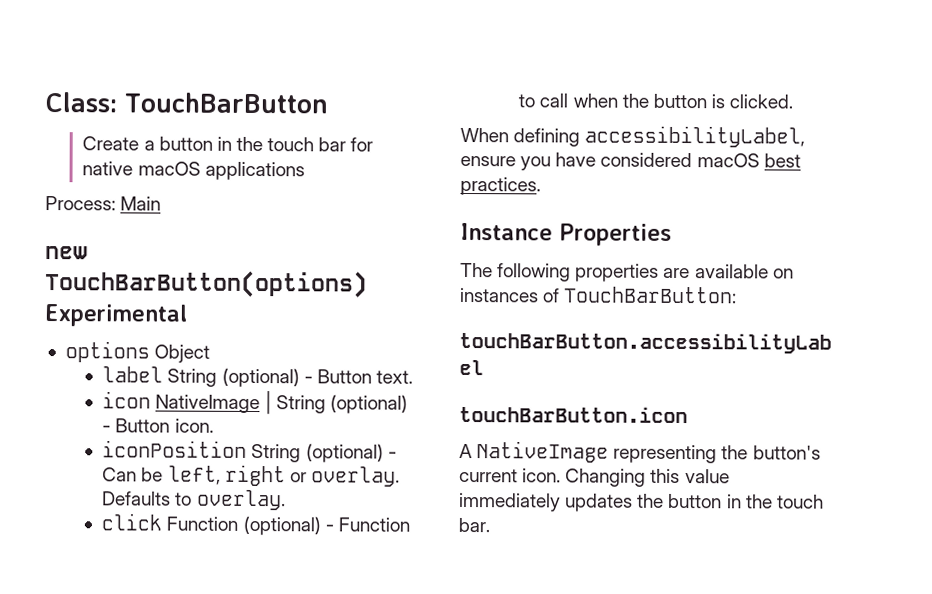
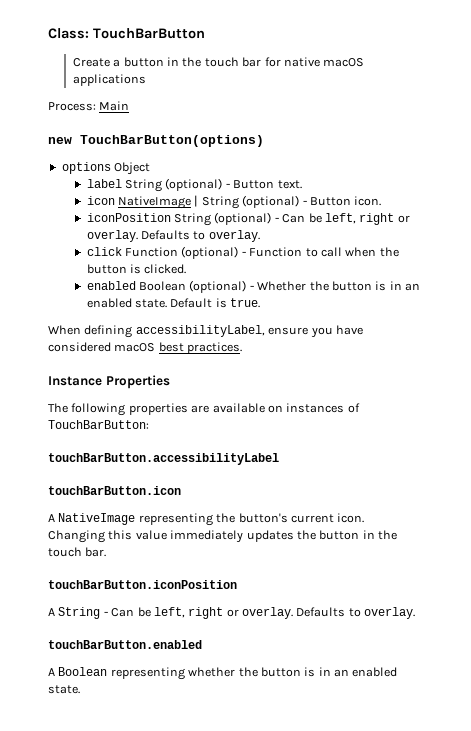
[44,304,187,327] Experimental -> (264, 141) none
(794, 101) none -> [86,280,421,293] [86,298,261,308] // enabled Boolean (optional) - Whether the button is in an enabled state. Default is true.
(490, 525) none -> [48,580,237,589] [48,607,416,619] [48,640,202,649] [48,667,398,680] [48,685,80,694] // touchBarButton.iconPosition // A String - Can be left, right or overlay. Defaults to overlay. // touchBarButton.enabled // A Boolean representing whether the button is in an enabled state.

